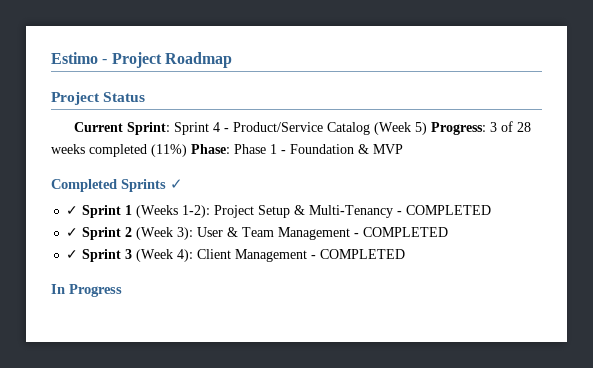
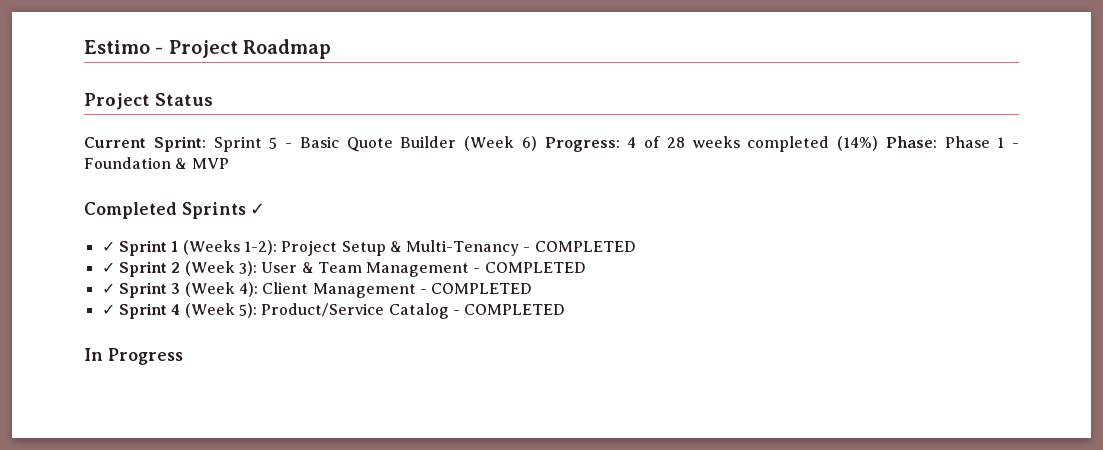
[212,122,497,135] 4 - Product/Service Catalog (Week 5) Progress: 3 -> [269,136,637,152] 5 - Basic Quote Builder (Week 6) Progress: 4
[151,144,187,157] (11%) -> [837,136,878,151] (14%)
(406, 254) none -> [101,303,566,319] // ✓ Sprint 4 (Week 5): Product/Service Catalog - COMPLETED

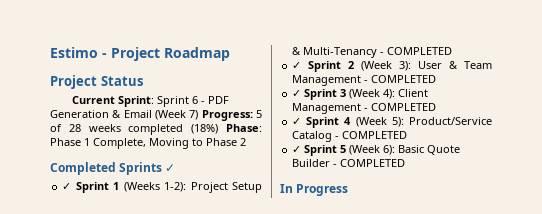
[269,136,637,152] 5 - Basic Quote Builder (Week 6) Progress: 4 -> [191,96,229,104] [50,110,262,121] 6 - PDF Generation & Email (Week 7) Progress: 5
[837,136,878,151] (14%) -> [191,124,219,134] (18%)
[1012,143,1019,148] [84,157,229,169] - Foundation & MVP -> [93,138,246,149] Complete, Moving to Phase 2
(566, 309) none -> [292,145,461,156] [292,159,406,167] // ✓ Sprint 5 (Week 6): Basic Quote Builder - COMPLETED

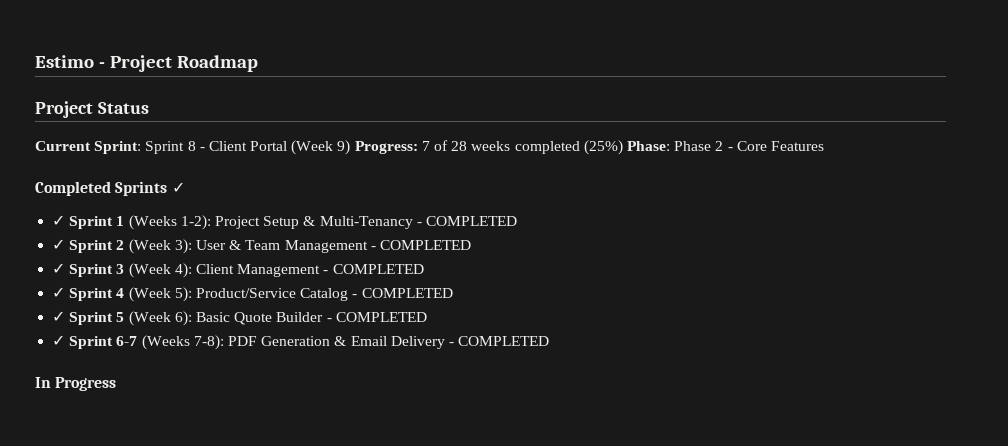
[191,96,229,104] [50,110,262,121] 6 - PDF Generation & Email (Week 7) Progress: 5 -> [187,140,430,155] 8 - Client Portal (Week 9) Progress: 7
[191,124,219,134] (18%) -> [583,140,623,155] (25%)
[84,138,246,149] 1 Complete, Moving to Phase 2 -> [715,141,824,151] 2 - Core Features
(406, 163) none -> [52,335,550,350] // ✓ Sprint 6-7 (Weeks 7-8): PDF Generation & Email Delivery - COMPLETED

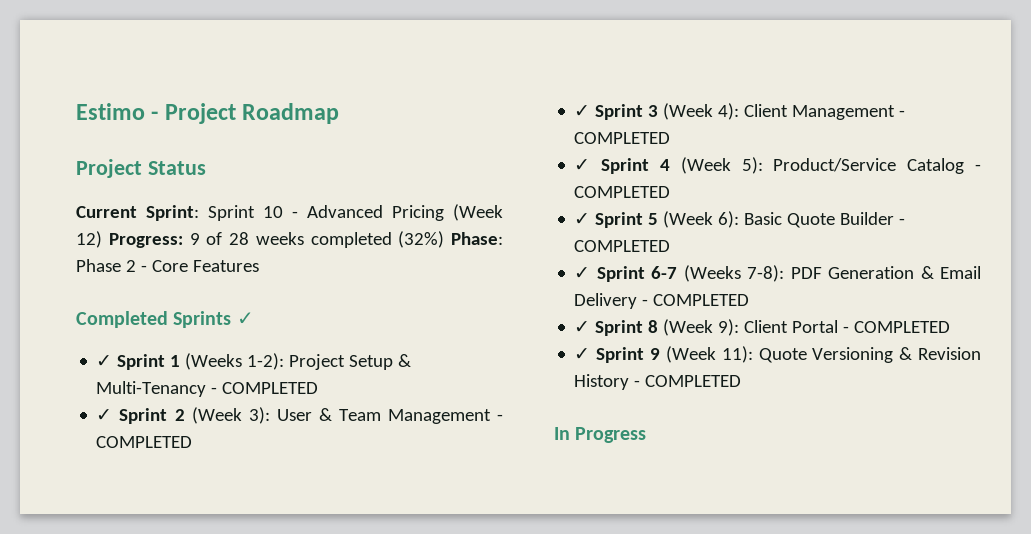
[187,140,430,155] 8 - Client Portal (Week 9) Progress: 7 -> [263,204,503,221] [76,231,200,248] 10 - Advanced Pricing (Week 12) Progress: 9
[583,140,623,155] (25%) -> [398,231,445,248] (32%)
(550, 341) none -> [574,319,951,336] [574,346,981,363] [574,374,742,390] // ✓ Sprint 8 (Week 9): Client Portal - COMPLETED // ✓ Sprint 9 (Week 11): Quote Versioning & Revision History - COMPLETED

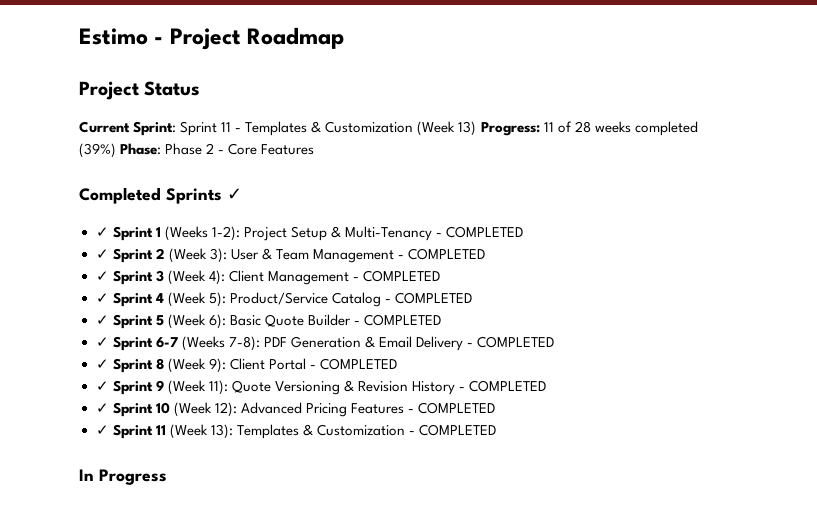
[263,204,503,221] [76,231,200,248] 10 - Advanced Pricing (Week 12) Progress: 9 -> [221,121,554,136] 11 - Templates & Customization (Week 13) Progress: 11
[398,231,445,248] (32%) -> [79,143,116,158] (39%)
(742, 381) none -> [95,402,495,417] [95,424,496,439] // ✓ Sprint 10 (Week 12): Advanced Pricing Features - COMPLETED // ✓ Sprint 11 (Week 13): Templates & Customization - COMPLETED

